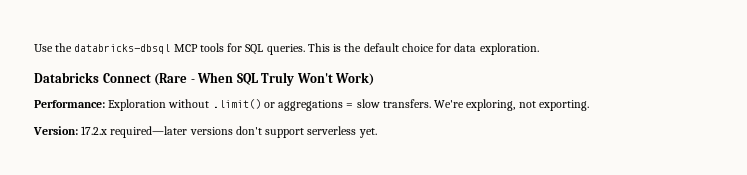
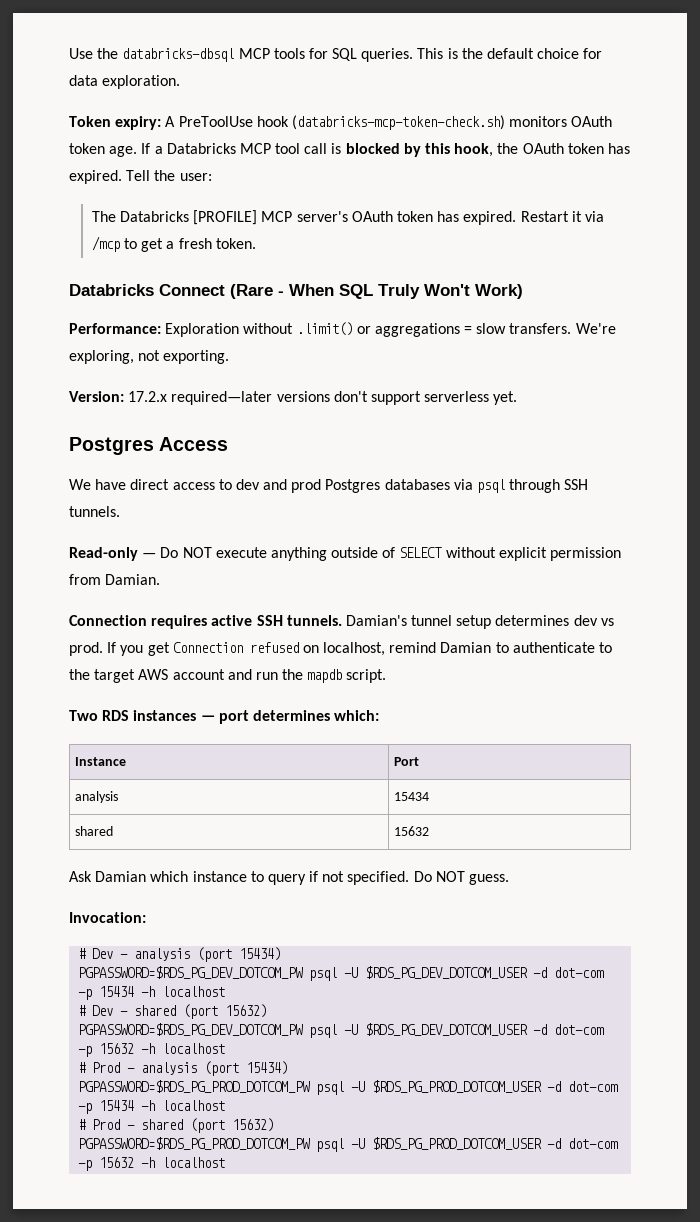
(539, 49) none -> [69,115,613,130] [69,143,630,157] [69,170,212,184] [91,210,604,225] [91,236,256,252] // Token expiry: A PreToolUse hook (databricks-mcp-token-check.sh) monitors OAuth token age. If a Databricks MCP tool call is blocked by this hook, the OAuth token has expired. Tell the user: // The Databricks [PROFILE] MCP server's OAuth token has expired. Restart it via /mcp to get a fresh token.
(377, 133) none -> [69,437,229,455] [69,479,589,493] [69,506,120,517] [69,547,622,561] [69,574,161,585] [69,615,614,629] [69,642,613,656] [69,669,387,683] [69,710,380,724] [75,757,127,766] [394,757,420,766] [75,791,119,803] [394,792,430,801] [75,826,114,836] [394,826,430,836] [69,871,510,885] [69,912,146,923] [78,947,282,962] [78,966,605,981] [78,986,226,1000] [78,1004,268,1019] [78,1023,605,1038] [78,1043,226,1057] [78,1061,289,1076] [78,1080,619,1095] [78,1100,226,1114] [78,1118,275,1133] [78,1137,619,1152] [78,1157,226,1171] // Postgres Access // We have direct access to dev and prod Postgres databases via psql through SSH tunnels. // Read-only — Do NOT execute anything outside of SELECT without explicit permission from Damian. // Connection requires active SSH tunnels. Damian's tunnel setup determines dev vs prod. If you get Connection refused on localhost, remind Damian to authenticate to the target AWS account and run the mapdb script. // Two RDS instances — port determines which: // Instance | Port // analysis | 15434 // shared | 15632 // Ask Damian which instance to query if not specified. Do NOT guess. // Invocation: // # Dev — analysis (port 15434) // PGPASSWORD=$RDS_PG_DEV_DOTCOM_PW psql -U $RDS_PG_DEV_DOTCOM_USER -d dot-com -p 15434 -h localhost // # Dev — shared (port 15632) // PGPASSWORD=$RDS_PG_DEV_DOTCOM_PW psql -U $RDS_PG_DEV_DOTCOM_USER -d dot-com -p 15632 -h localhost // # Prod — analysis (port 15434) // PGPASSWORD=$RDS_PG_PROD_DOTCOM_PW psql -U $RDS_PG_PROD_DOTCOM_USER -d dot-com -p 15434 -h localhost // # Prod — shared (port 15632) // PGPASSWORD=$RDS_PG_PROD_DOTCOM_PW psql -U $RDS_PG_PROD_DOTCOM_USER -d dot-com -p 15632 -h localhost

